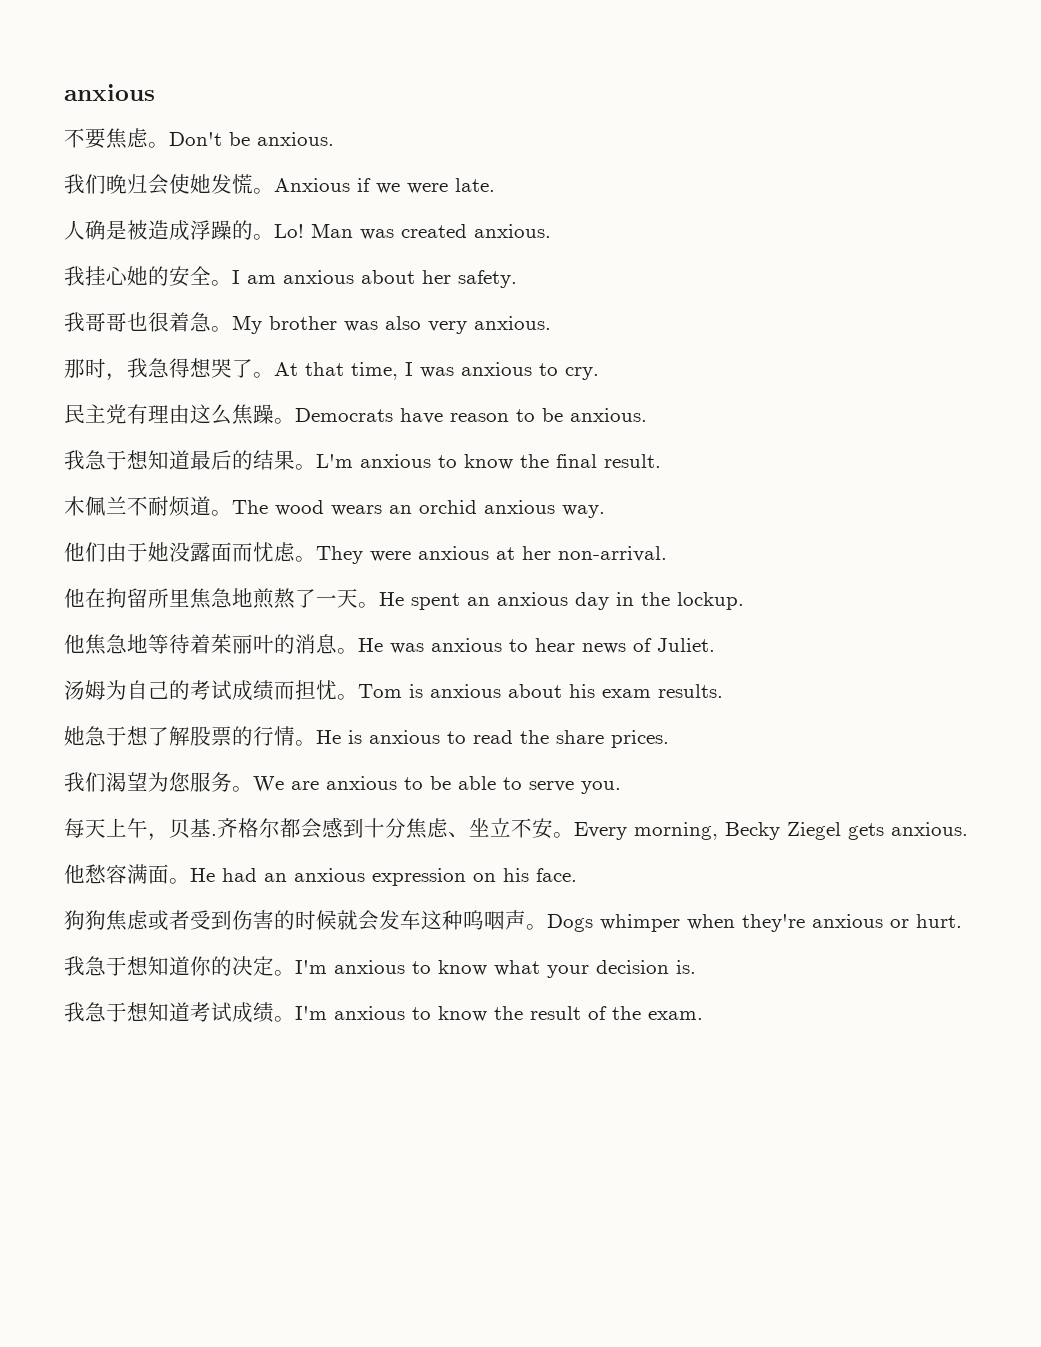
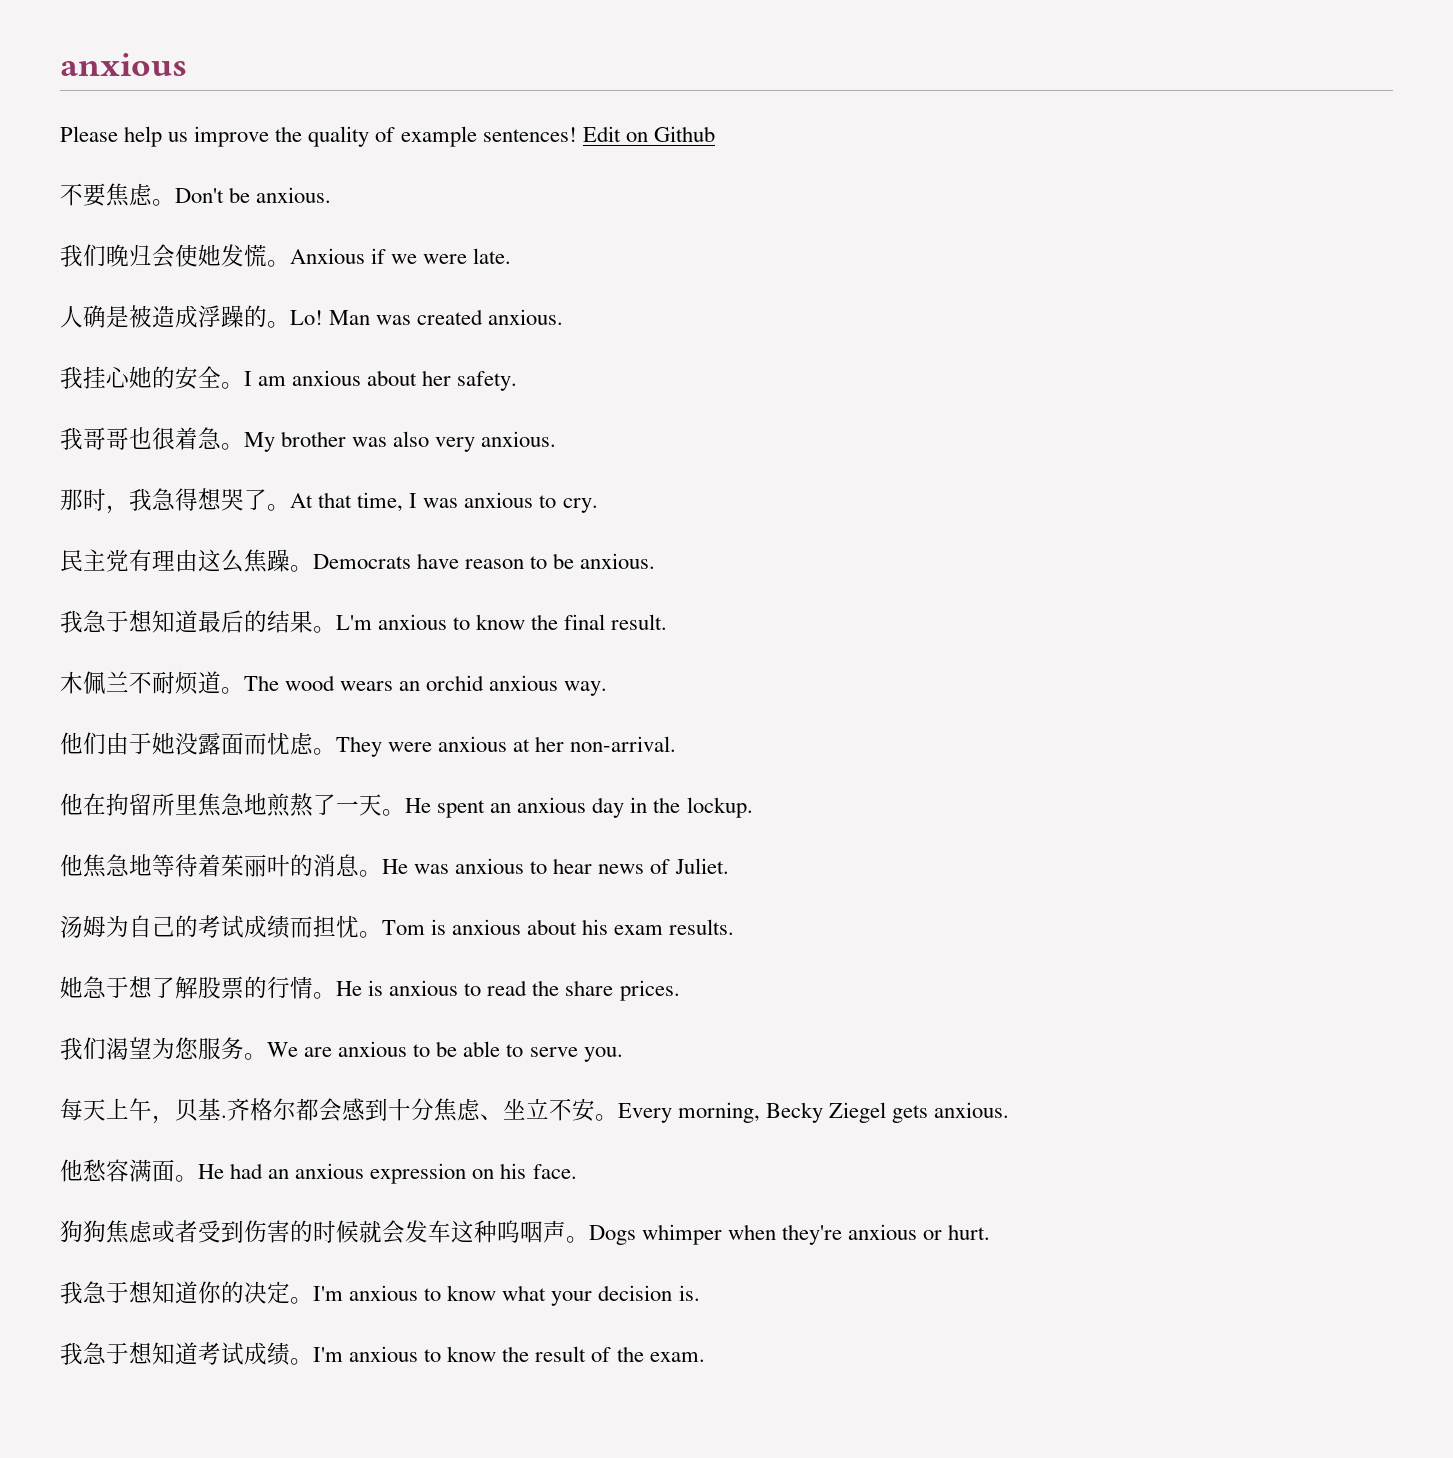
[64,84,155,101] anxious -> [60,53,187,76] [60,126,715,147] anxious // Please help us improve the quality of example sentences! Edit on Github

